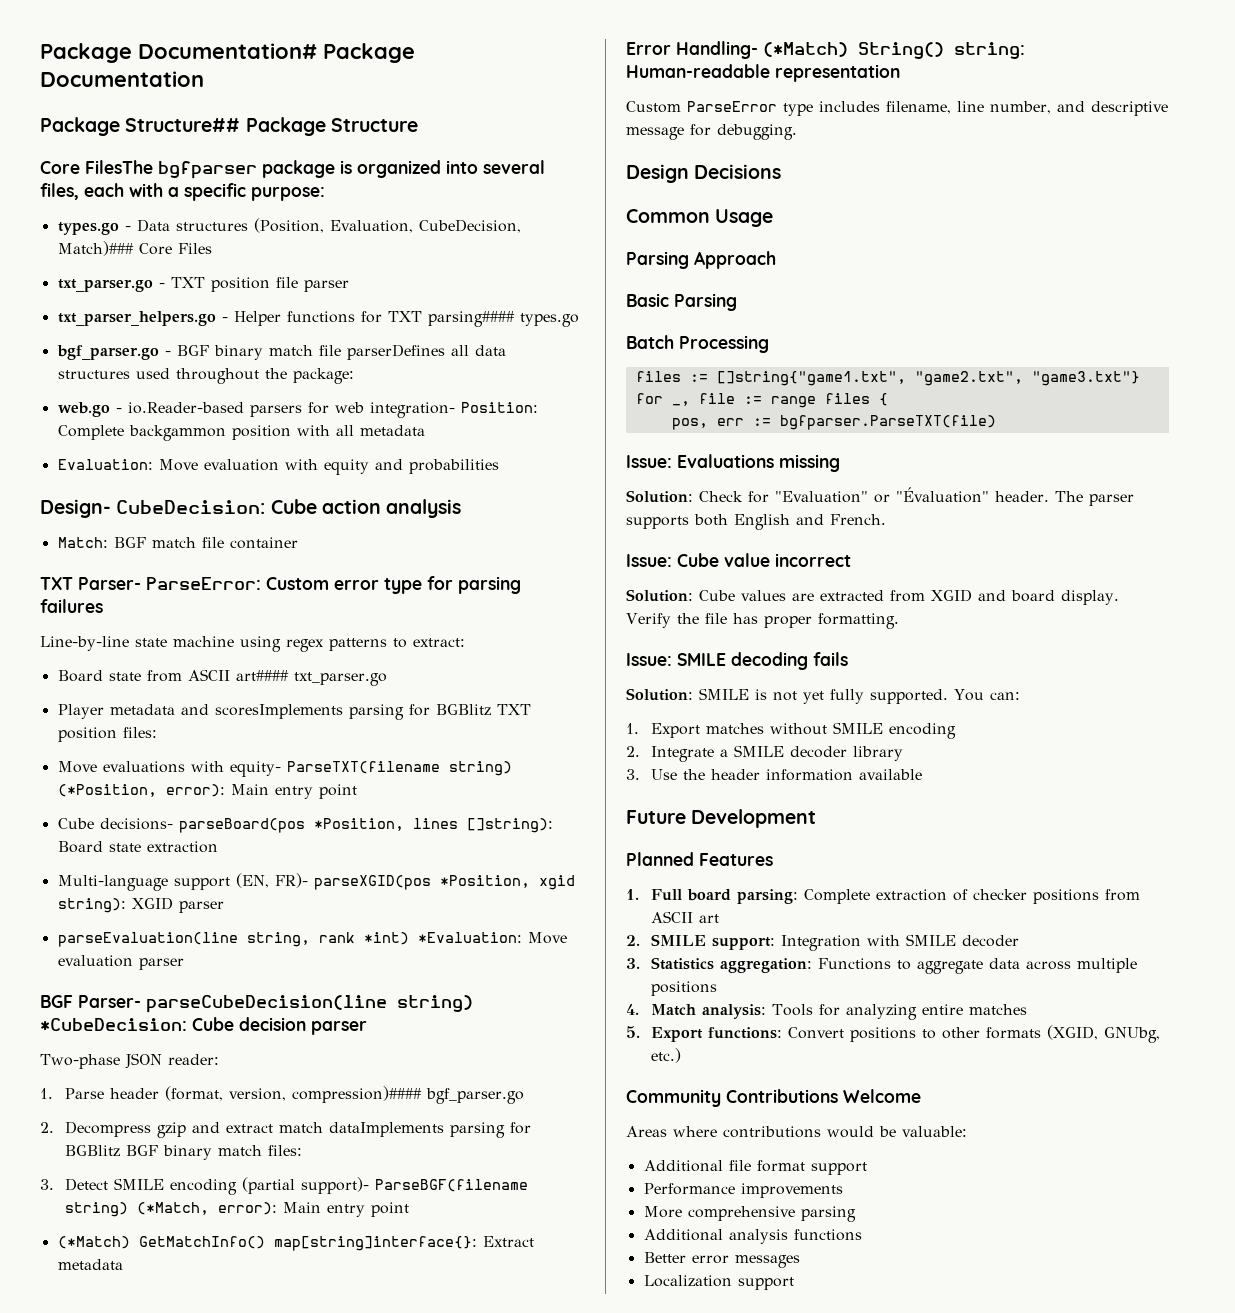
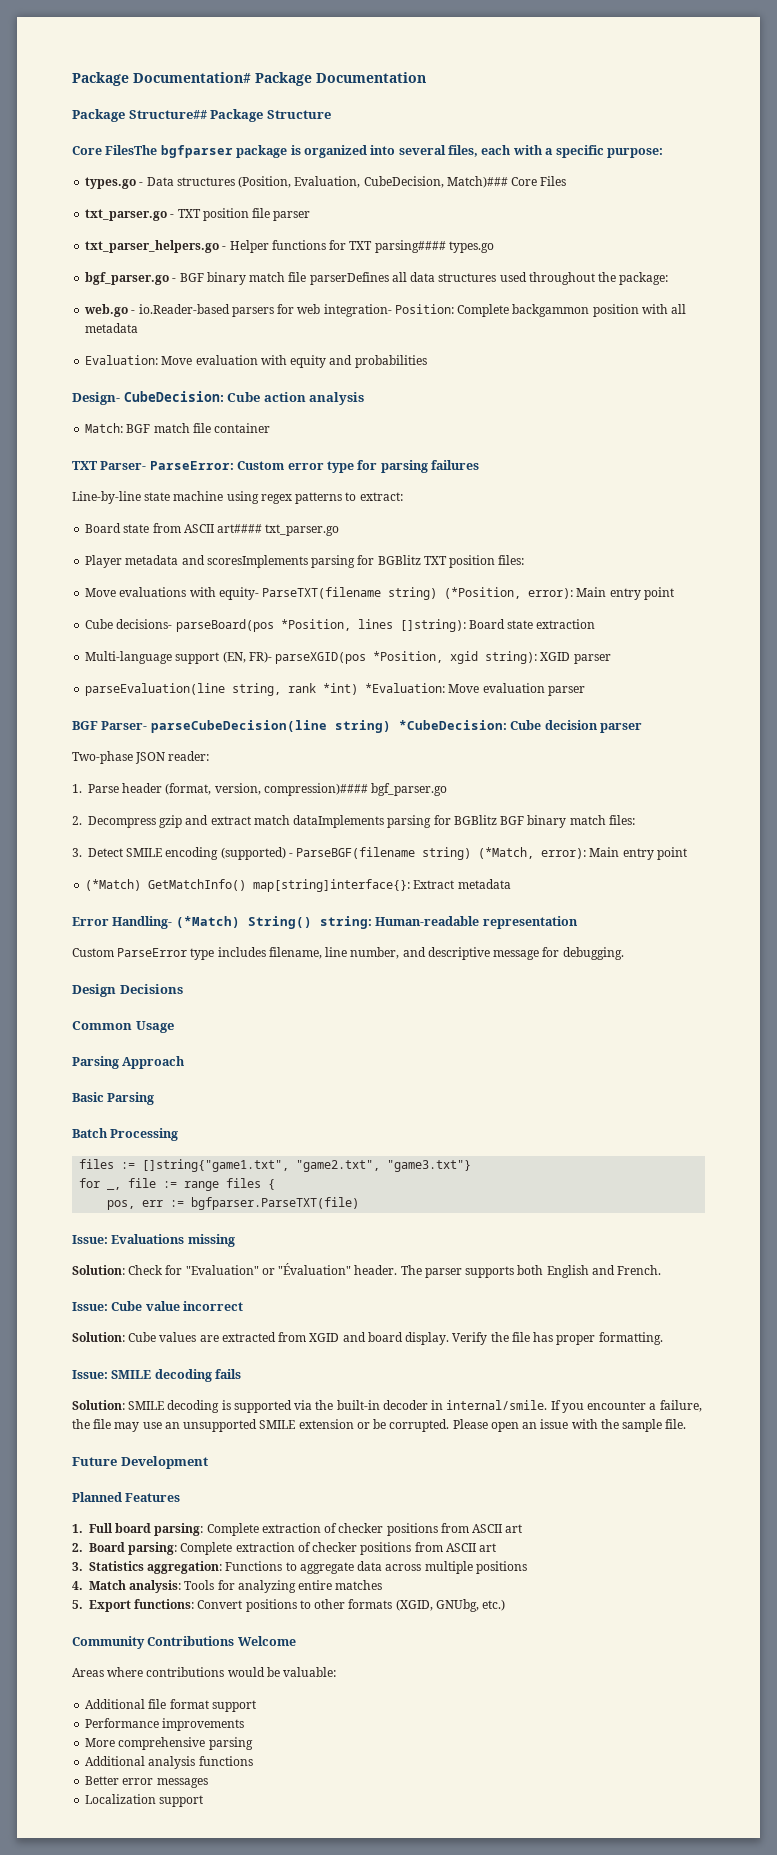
[241,1177,369,1194] (partial support)- -> [220,847,293,860] (supported) -
[755,689,1020,704] [626,722,956,739] [626,745,903,762] [626,769,922,781] is not yet fully supported. You can: // 1. Export matches without SMILE encoding // 2. Integrate a SMILE decoder library // 3. Use the header information available -> [167,1400,702,1413] [72,1419,687,1432] decoding is supported via the built-in decoder in internal/smile. If you encounter a failure, the file may use an unsupported SMILE extension or be corrupted. Please open an issue with the sample file.
[650,934,1019,951] SMILE support: Integration with SMILE decoder -> [89,1542,497,1555] Board parsing: Complete extraction of checker positions from ASCII art

